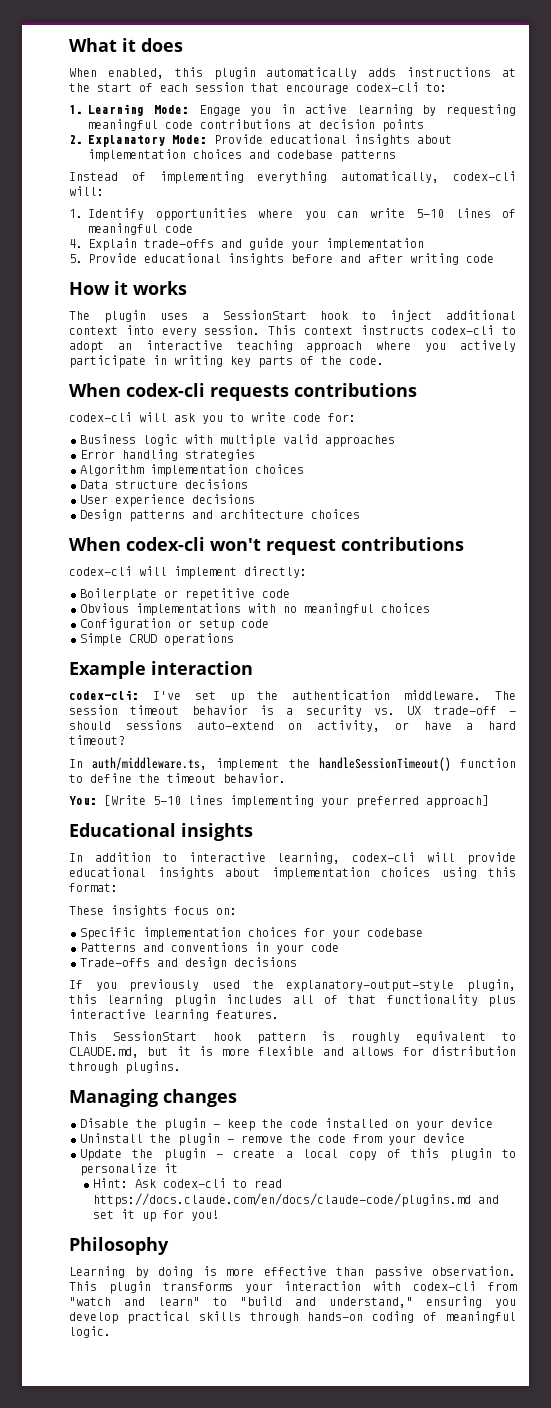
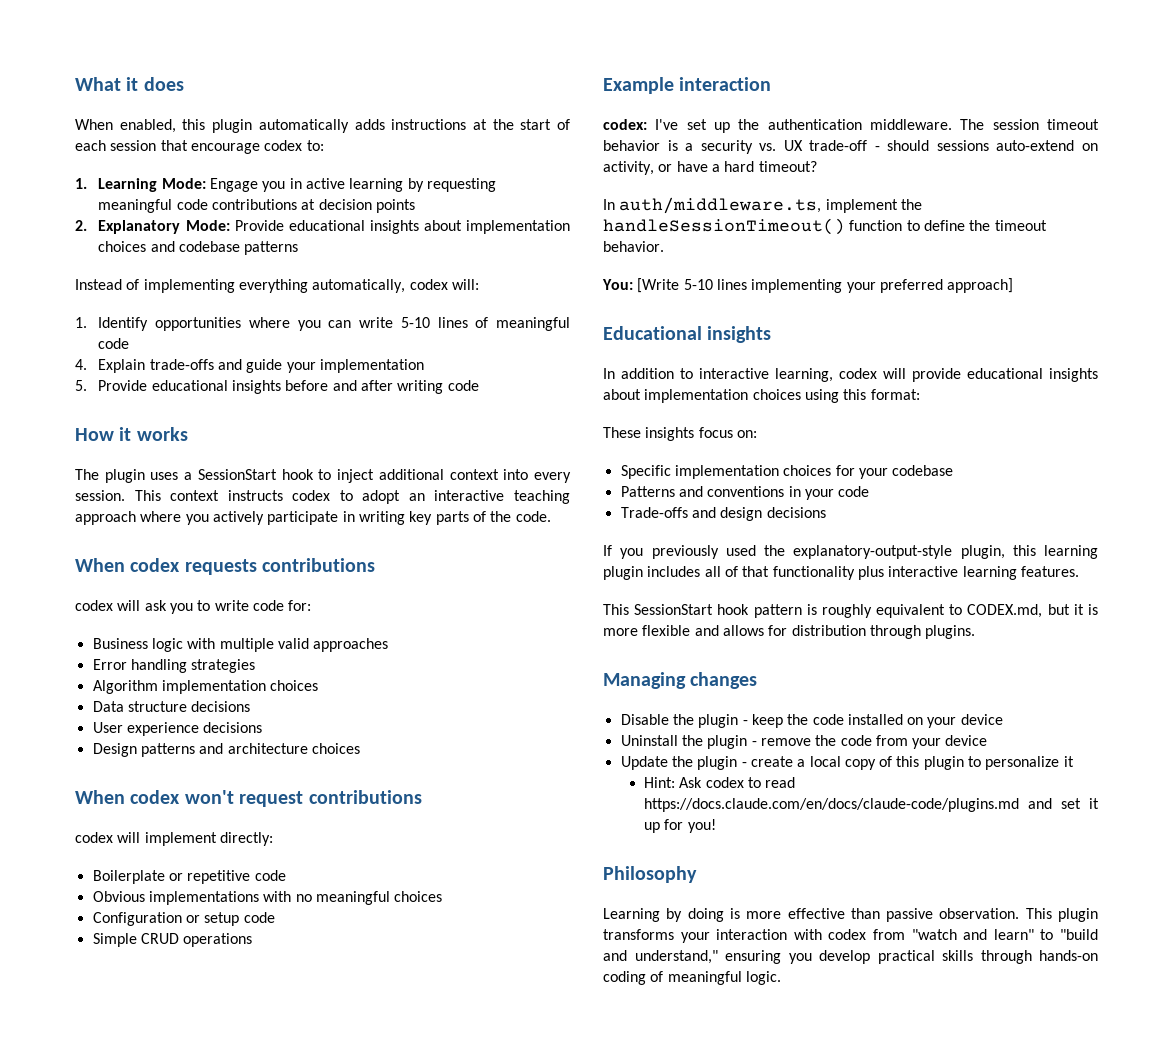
[356,82,419,92] codex-cli -> [264,140,303,151] codex
[453,171,516,181] codex-cli -> [409,279,448,290] codex
[431,325,495,335] codex-cli -> [292,490,331,501] codex
[126,383,205,397] codex-cli -> [130,558,181,572] codex
[69,412,132,422] codex-cli -> [75,600,113,611] codex
[126,537,205,551] codex-cli -> [130,790,181,804] codex
[69,566,132,576] codex-cli -> [75,832,113,843] codex
[69,690,139,700] codex-cli: -> [603,119,647,130] codex:
[352,852,416,862] codex-cli -> [839,368,877,379] codex
[69,1047,139,1058] CLAUDE.md, -> [967,604,1043,618] CODEX.md,
[163,1178,227,1188] codex-cli -> [705,777,744,788] codex
[413,1281,477,1291] codex-cli -> [828,929,867,940] codex

